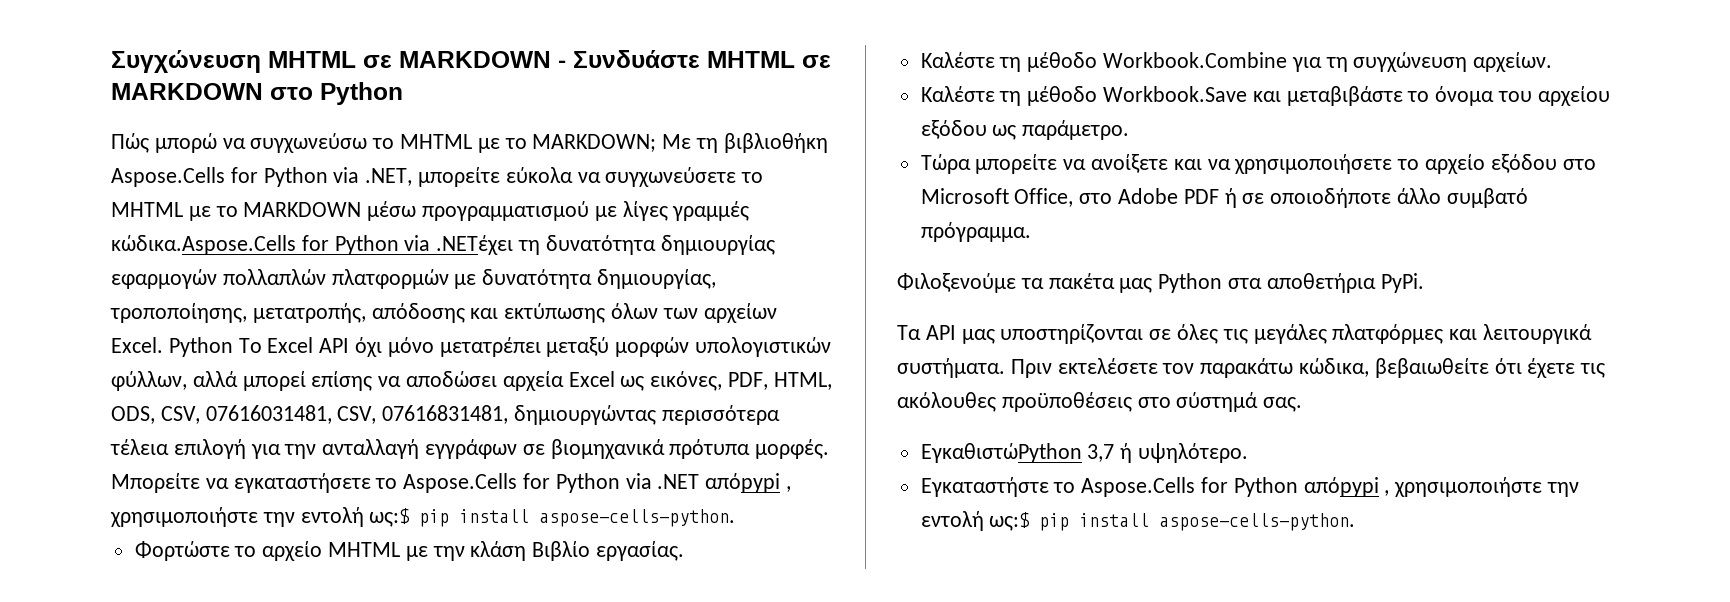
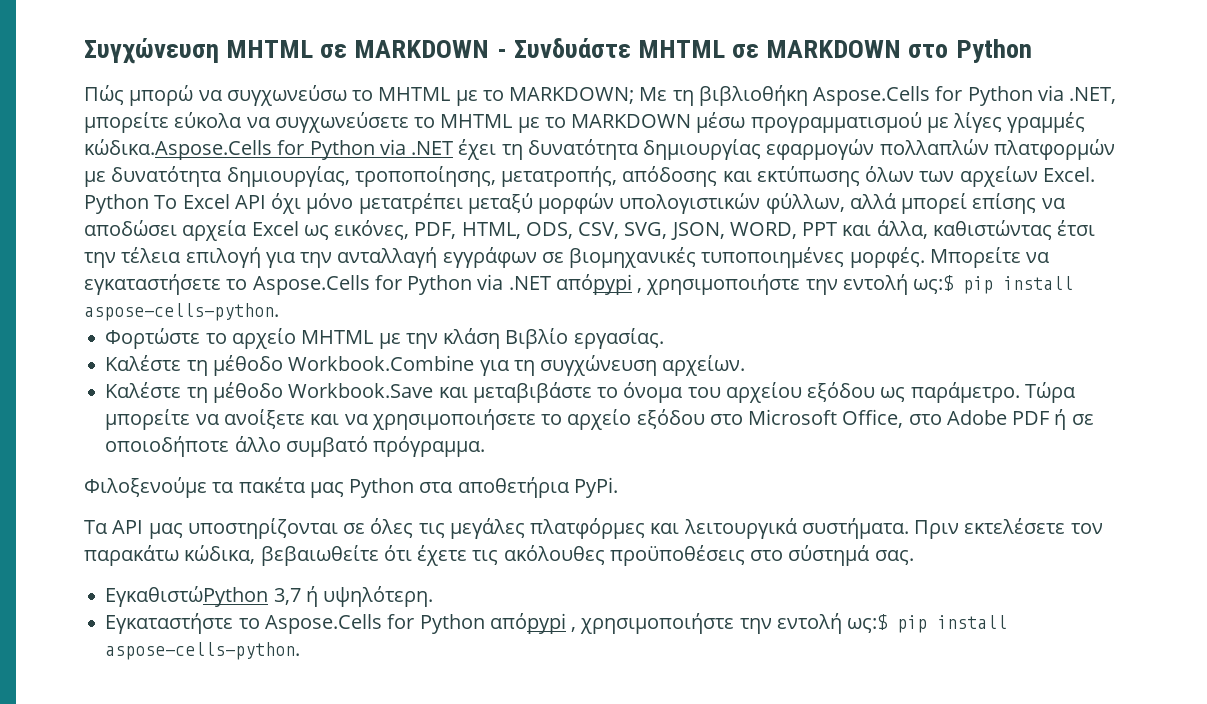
[436,235,514,255] .NETέχει -> [411,139,497,160] .NET έχει
[205,405,780,425] 07616031481, CSV, 07616831481, δημιουργώντας περισσότερα -> [624,220,1096,240] [84,252,116,268] SVG, JSON, WORD, PPT και άλλα, καθιστώντας έτσι την
[550,439,751,459] βιομηχανικά πρότυπα -> [569,247,845,268] βιομηχανικές τυποποιημένες
(1130, 130) // -> (1020, 392) none
[1138,443,1249,463] υψηλότερο. -> [323,586,434,607] υψηλότερη.

